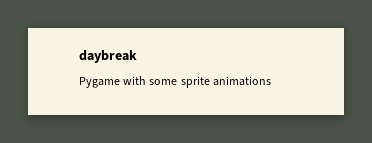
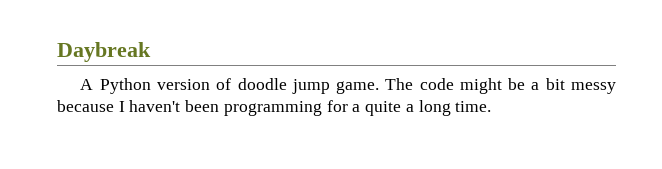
[79,50,137,63] [79,76,271,88] daybreak // Pygame with some sprite animations -> [57,42,151,62] [80,78,616,94] [57,100,492,116] Daybreak // A Python version of doodle jump game. The code might be a bit messy because I haven't been programming for a quite a long time.

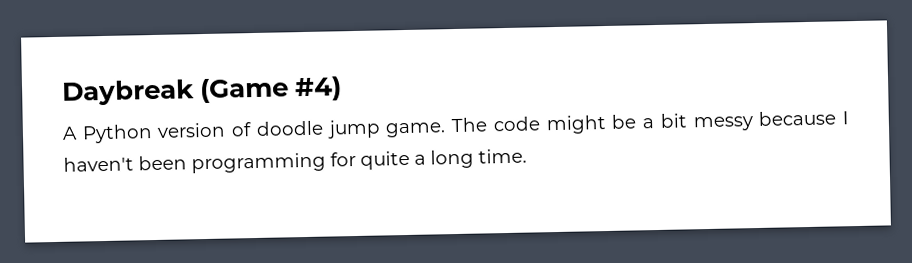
(151, 52) none -> [199,76,343,104] (Game #4)
[352,104,361,112] a -> (356, 159) none

